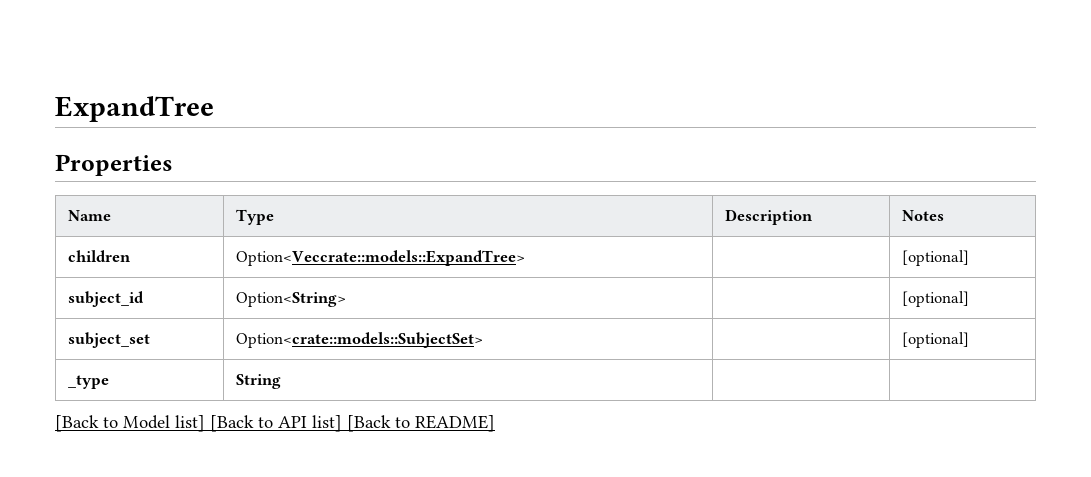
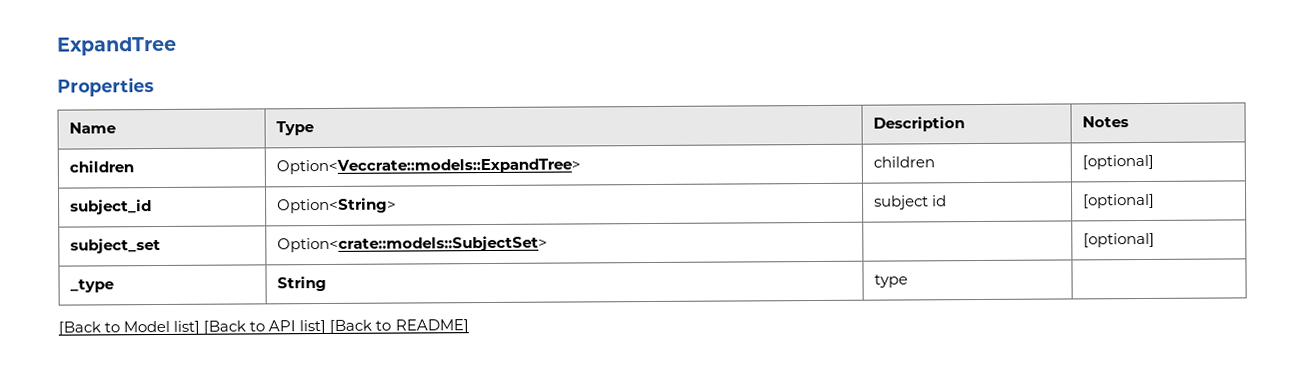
(526, 258) none -> [872,156,935,168] children
(347, 299) none -> [873,195,947,210] subject id
(282, 381) none -> [873,274,908,288] type

